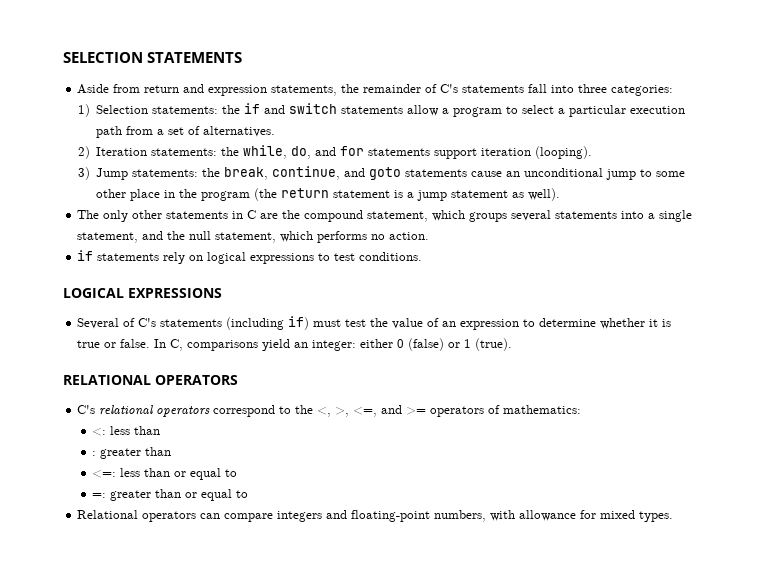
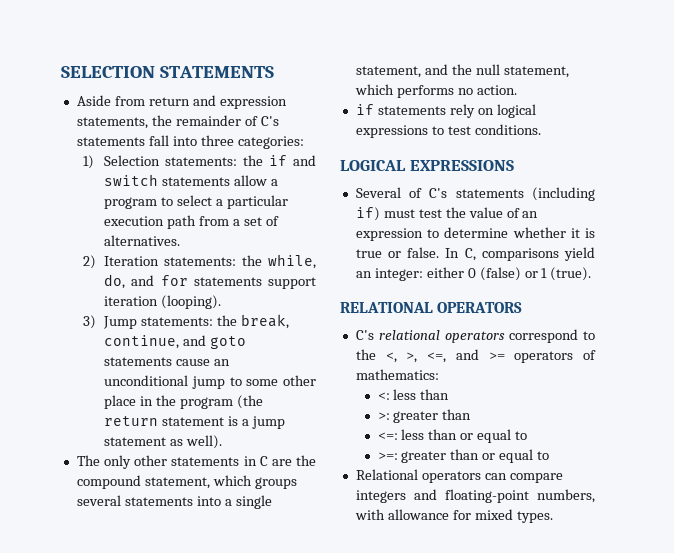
[92,451,97,456] : -> [377,412,390,420] >:
[92,493,107,498] =: -> [377,452,398,460] >=:

